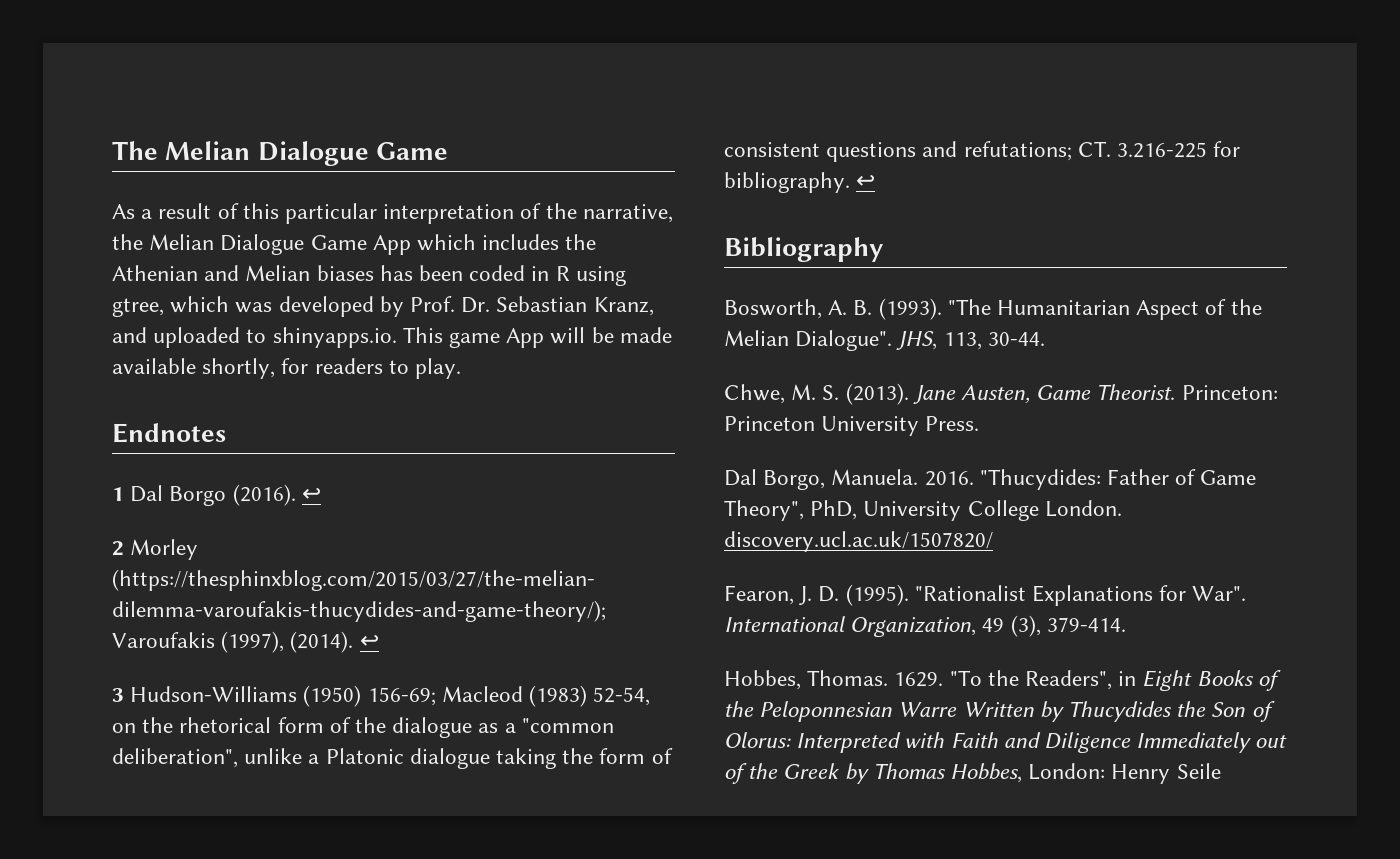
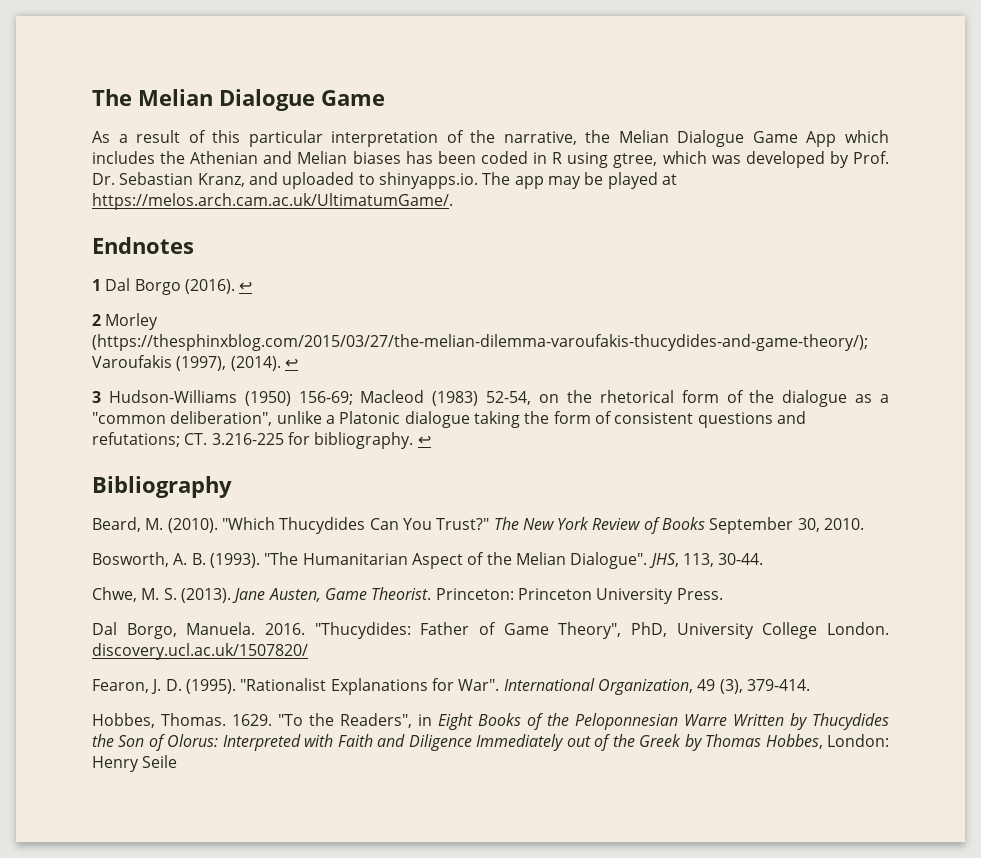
[402,327,672,348] [112,358,462,379] This game App will be made available shortly, for readers to play. -> [482,172,677,189] [92,193,453,210] The app may be played at https://melos.arch.cam.ac.uk/UltimatumGame/.
(884, 249) none -> [92,517,865,534] // Beard, M. (2010). "Which Thucydides Can You Trust?" The New York Review of Books September 30, 2010.

